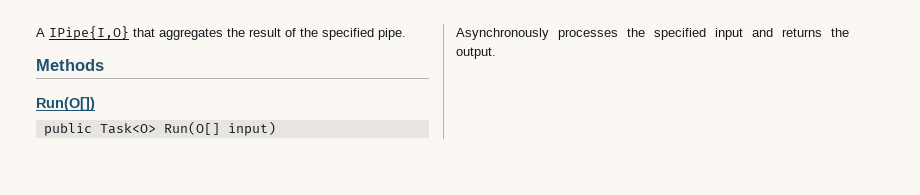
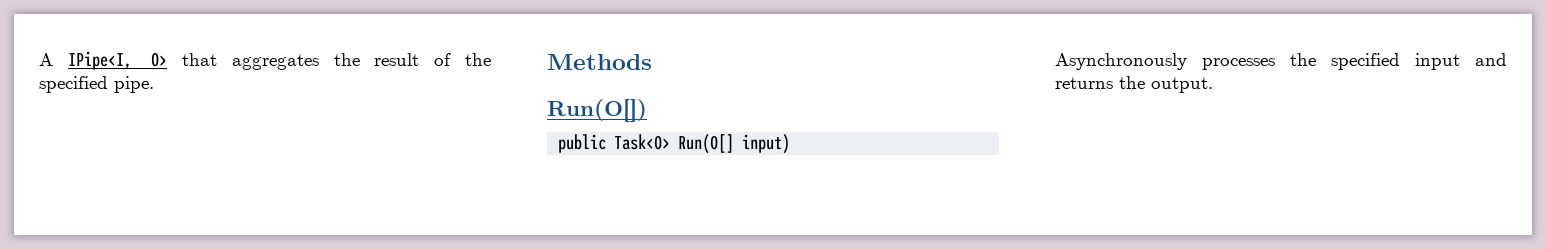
[49,26,129,40] IPipe{I,O} -> [67,51,168,70] IPipe<I, O>

